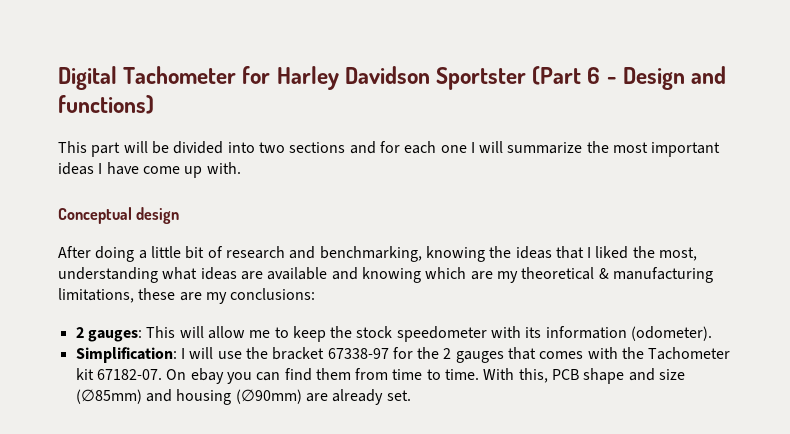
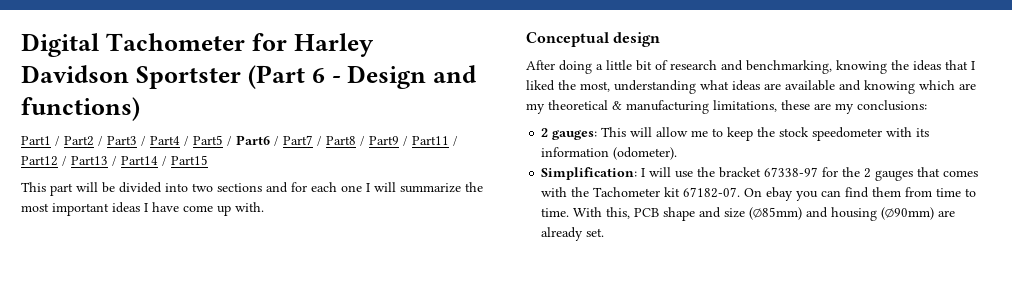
(154, 104) none -> [21,135,458,146] [21,155,208,166] // Part1 / Part2 / Part3 / Part4 / Part5 / Part6 / Part7 / Part8 / Part9 / Part11 / Part12 / Part13 / Part14 / Part15

